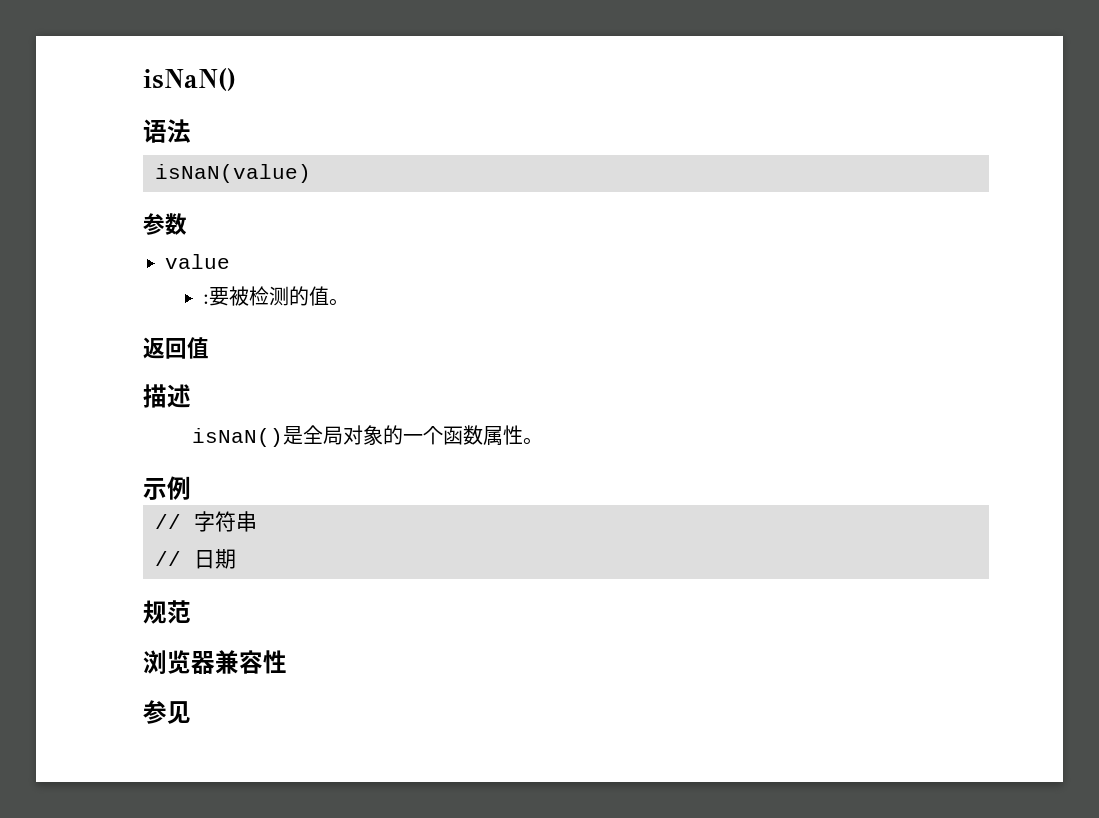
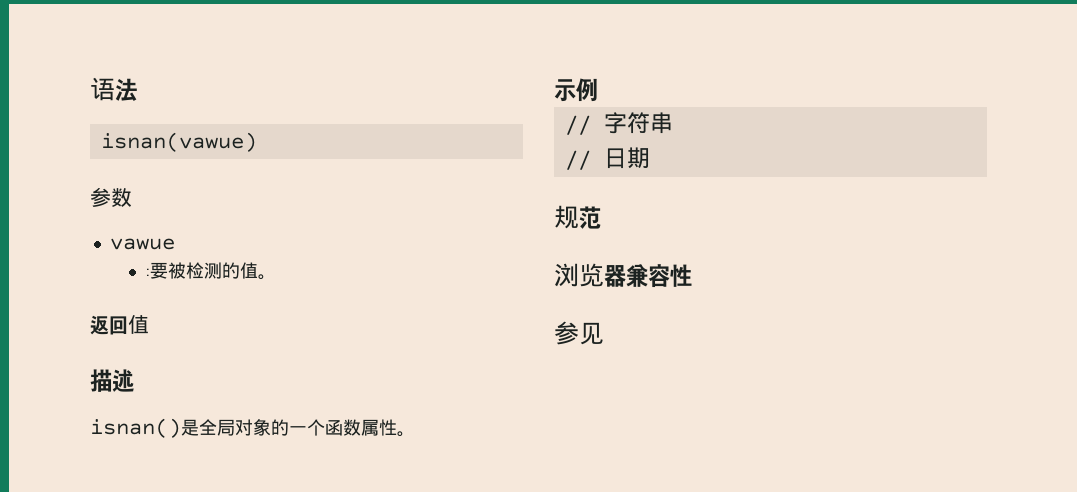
[143,68,236,91] isNaN() // -> (90, 89) none
[155,164,311,183] isNaN(value) -> [100,132,257,152] isnan(vawue)
[165,254,230,269] value -> [109,238,175,250] vawue
[191,428,283,447] isNaN() -> [90,418,181,438] isnan()

